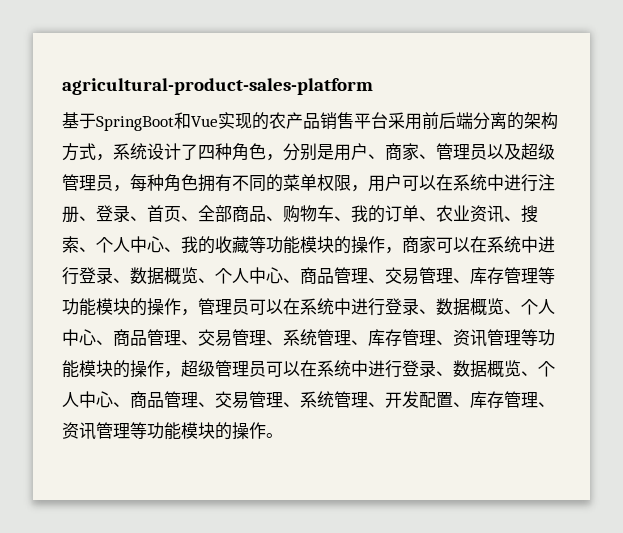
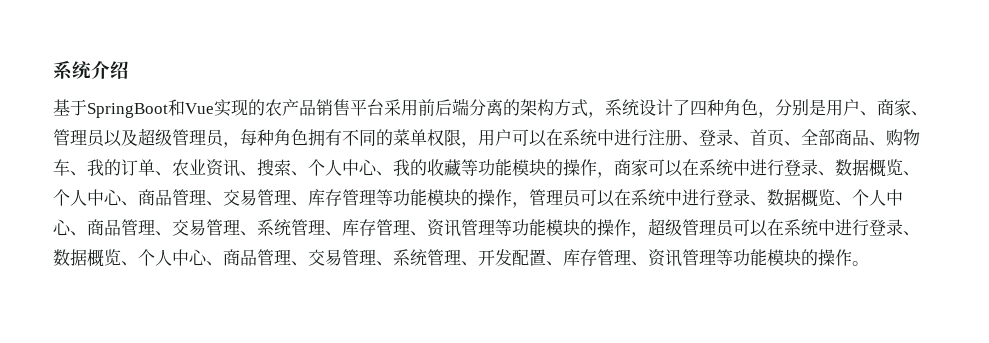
[62,78,373,95] agricultural-product-sales-platform -> [53,60,129,80] 系统介绍

